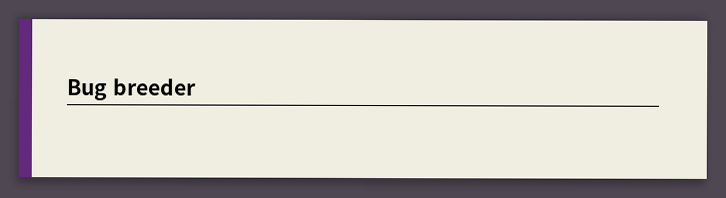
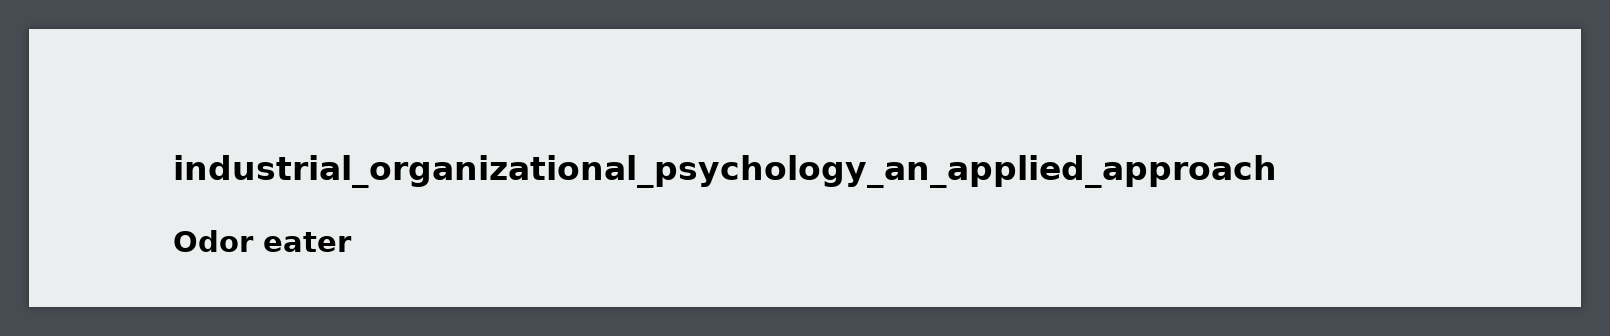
[66,78,197,101] Bug breeder -> [173,155,1277,188] [173,230,352,252] industrial_organizational_psychology_an_applied_approach // Odor eater

